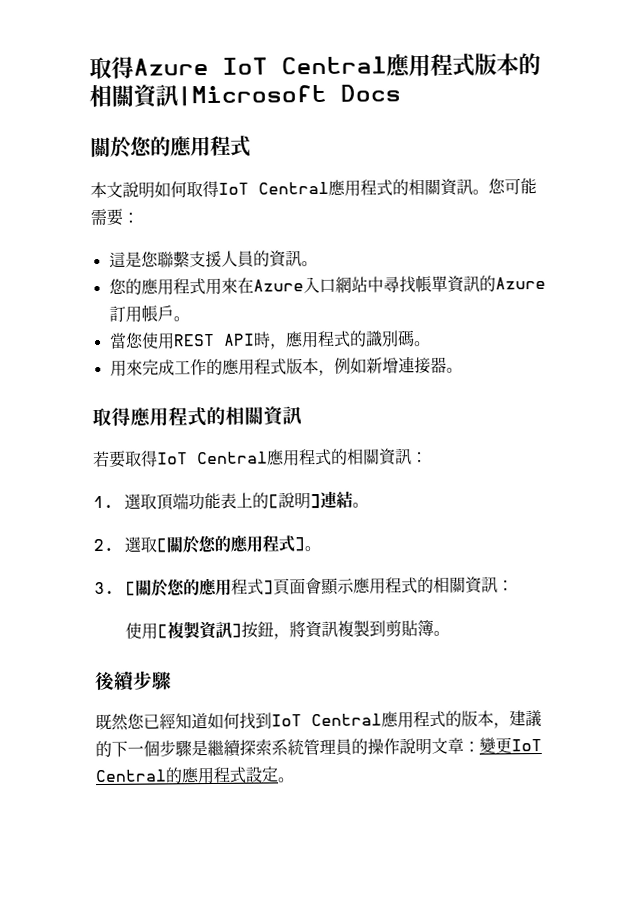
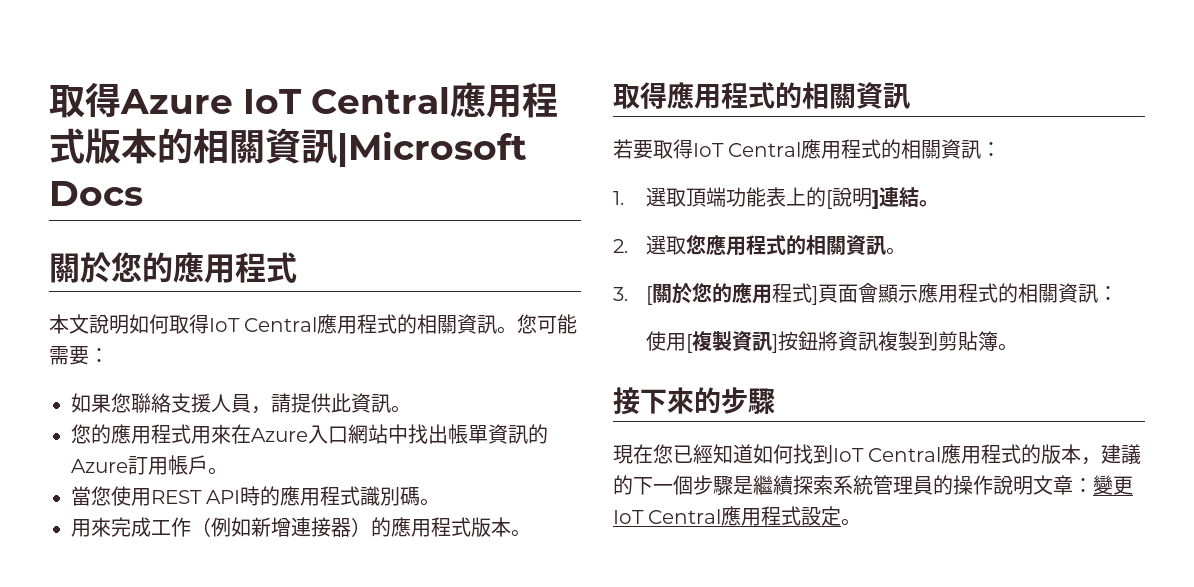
[108,250,270,268] 這是您聯繫支援人員的 -> [71,393,351,414] 如果您聯絡支援人員，請提供此
[382,276,416,294] 尋找 -> [408,424,448,444] 找出
[269,330,367,350] ，應用程式的 -> [260,486,361,506] 的應用程式
[205,356,447,377] 的應用程式版本，例如新增連接器 -> [191,517,511,537] （例如新增連接器）的應用程式版本
[155,534,305,554] [關於您的應用程式] -> [686,235,887,256] 您應用程式的相關資訊
[272,633,290,640] ， -> (819, 340) none
[95,670,136,691] 後續 -> [613,387,721,415] 接下來的
[95,713,129,731] 既然 -> [613,444,653,464] 現在
[165,767,183,784] 的 -> (722, 516) none

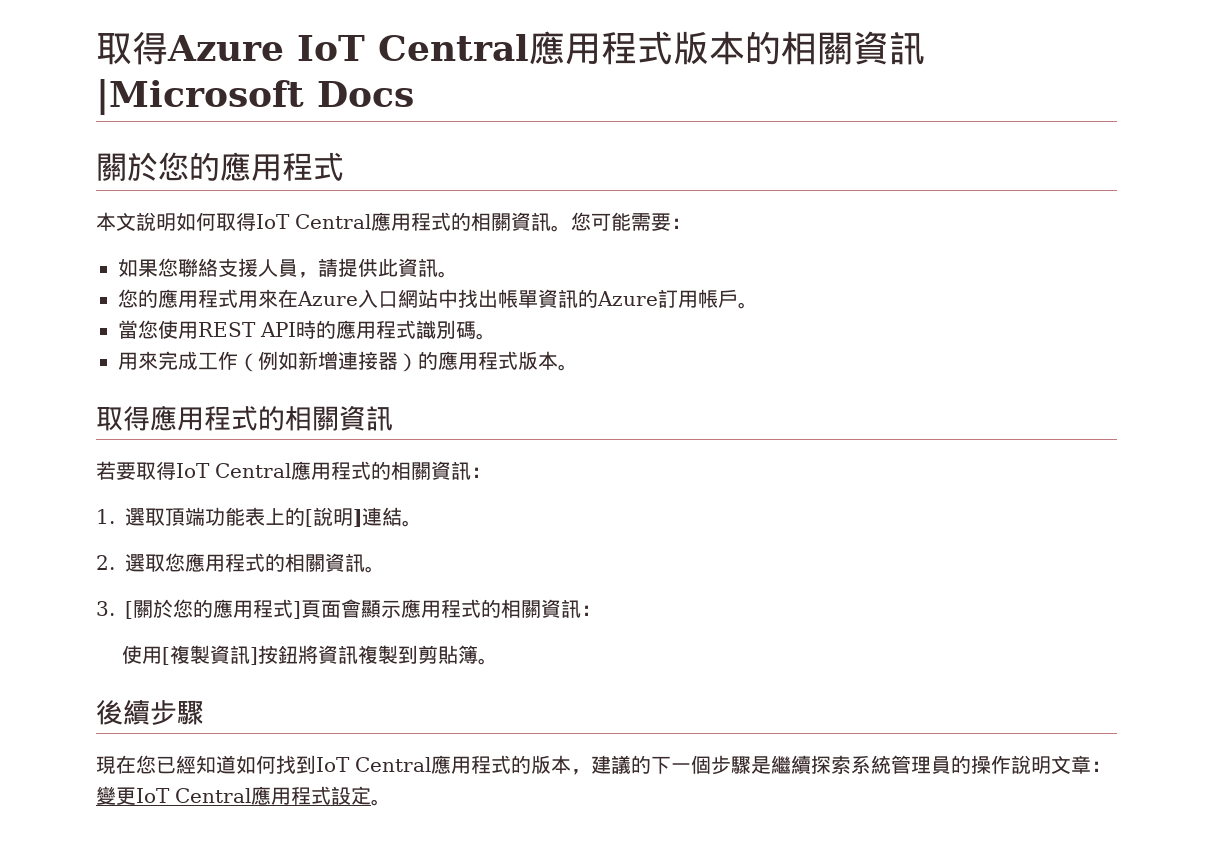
[613,387,721,415] 接下來的 -> [96,700,150,725] 後續

